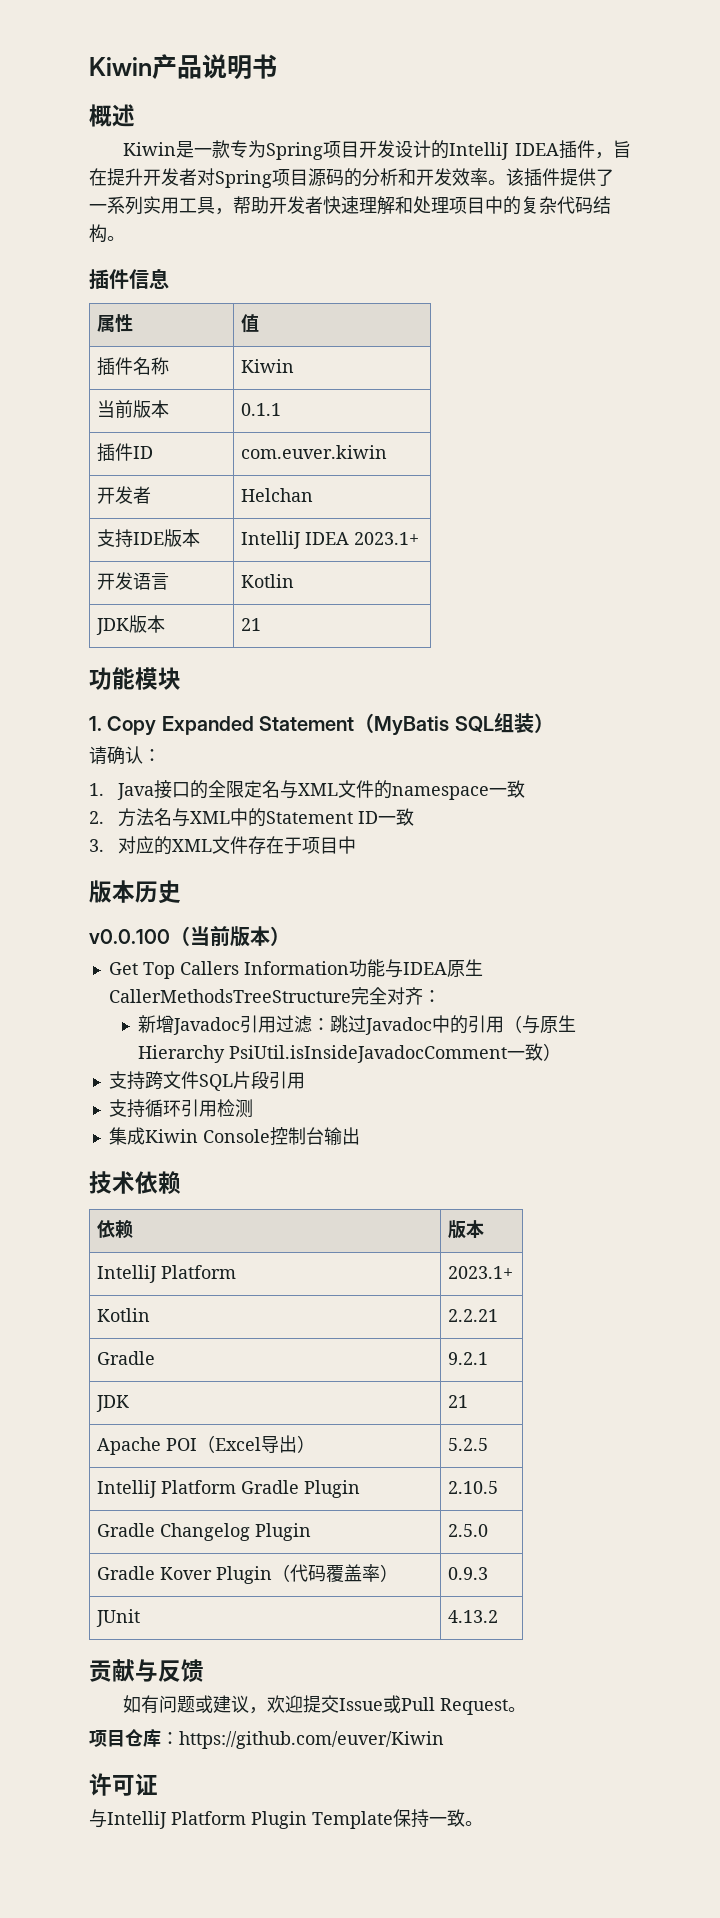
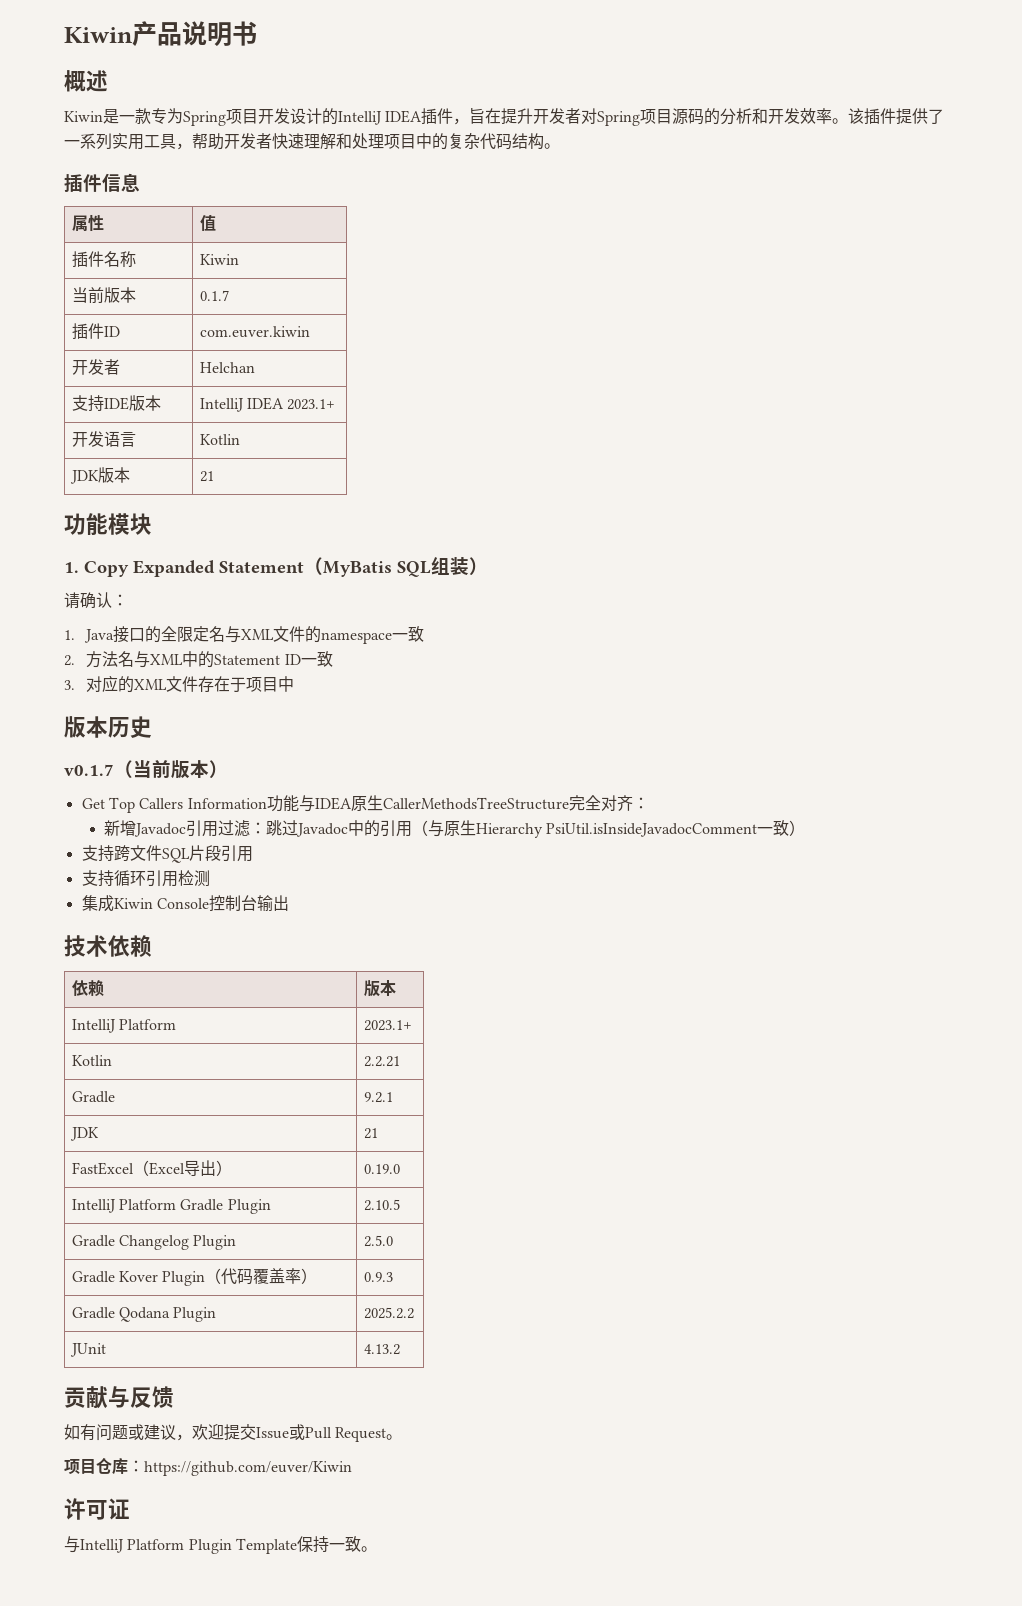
[240,403,281,416] 0.1.1 -> [199,290,229,301] 0.1.7
[89,929,170,944] v0.0.100 -> [64,764,114,776] v0.1.7
[96,1437,197,1455] Apache POI -> [71,1162,134,1175] FastExcel
[447,1438,488,1451] 5.2.5 -> [363,1164,400,1174] 0.19.0
(488, 1573) none -> [71,1307,217,1322] [363,1307,414,1319] // Gradle Qodana Plugin | 2025.2.2

